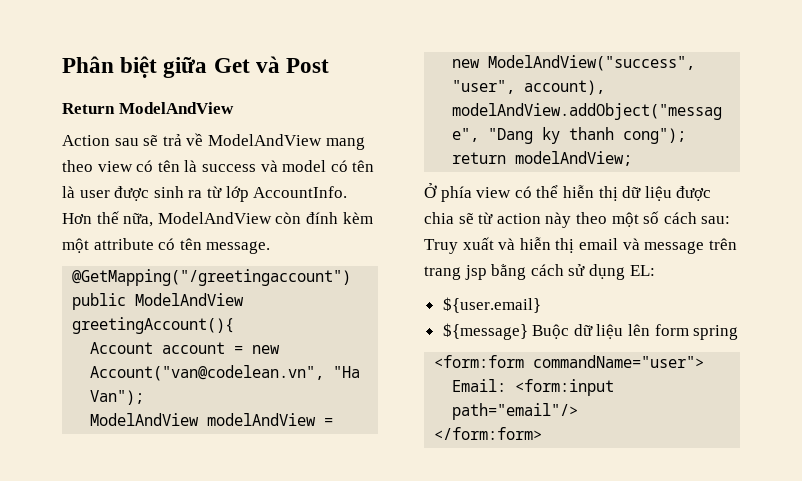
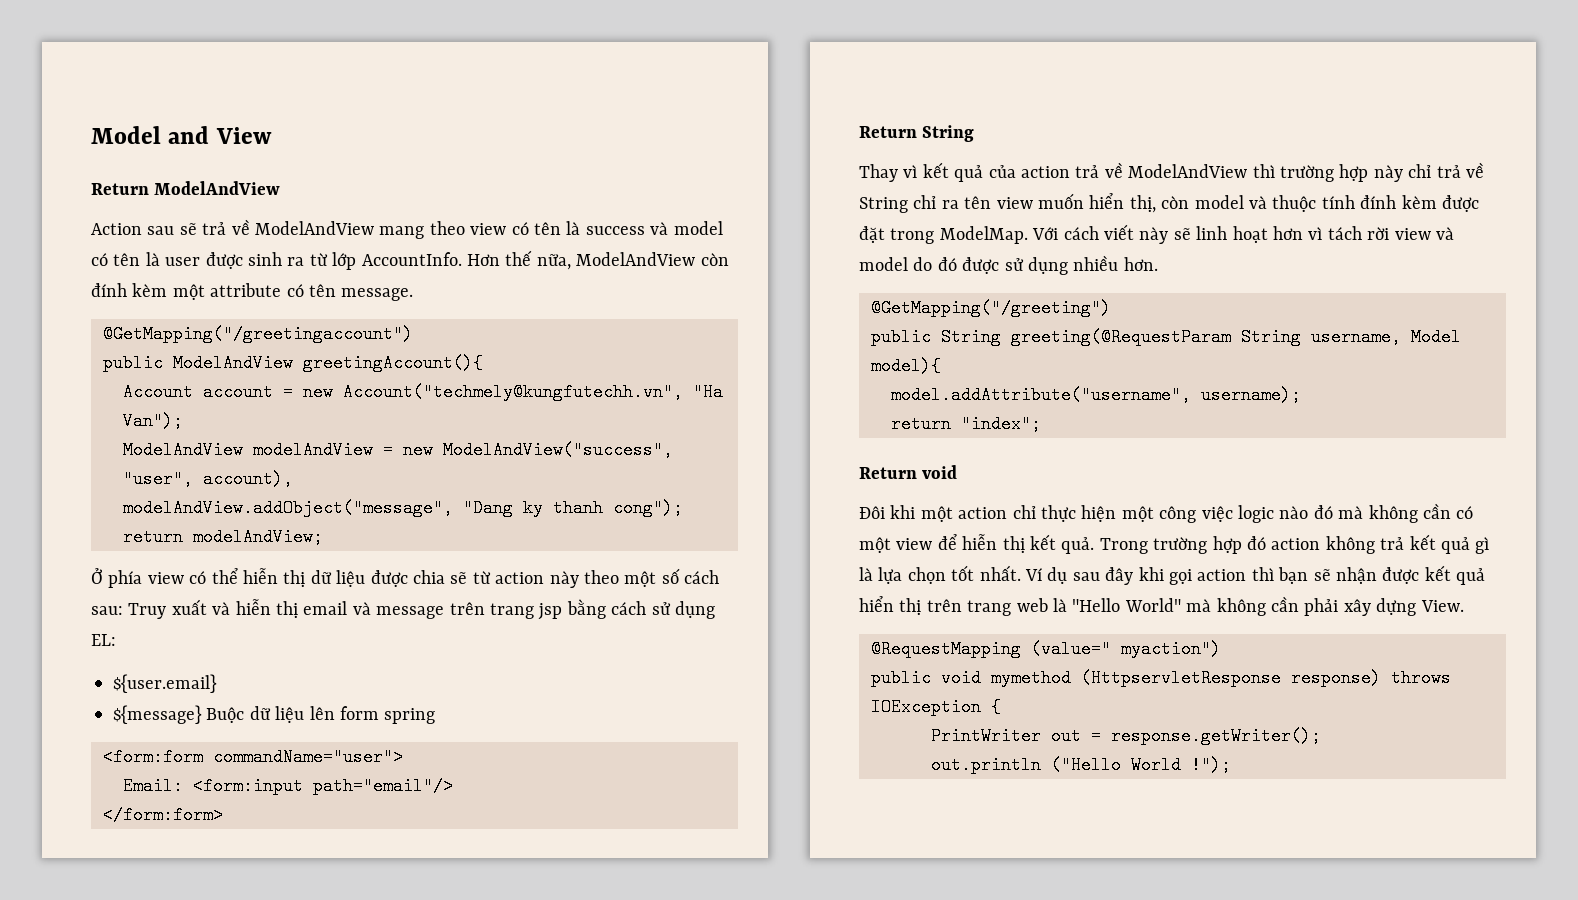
[62,56,330,78] Phân biệt giữa Get và Post -> [91,126,272,144] Model and View
[90,365,325,381] Account("van@codelean.vn", -> [343,383,683,401] Account("techmely@kungfutechh.vn",
(543, 433) none -> [859,125,975,142] [859,162,1484,182] [859,193,1479,213] [859,224,1454,244] [859,255,1158,275] [871,299,1111,317] [871,328,1461,346] [871,357,941,375] [891,386,1301,404] [891,415,1041,433] [859,465,958,479] [859,503,1474,523] [859,534,1490,554] [859,565,1486,585] [859,596,1464,616] [871,640,1221,658] [871,669,1451,687] [871,698,1001,716] [931,727,1321,745] [931,756,1231,774] // Return String // Thay vì kết quả của action trả về ModelAndView thì trường hợp này chỉ trả về String chỉ ra tên view muốn hiển thị, còn model và thuộc tính đính kèm được đặt trong ModelMap. Với cách viết này sẽ linh hoạt hơn vì tách rời view và model do đó được sử dụng nhiều hơn. // @GetMapping("/greeting") // public String greeting(@RequestParam String username, Model model){ // model.addAttribute("username", username); // return "index"; // Return void // Đôi khi một action chỉ thực hiện một công việc logic nào đó mà không cần có một view để hiễn thị kết quả. Trong trường hợp đó action không trả kết quả gì là lựa chọn tốt nhất. Ví dụ sau đây khi gọi action thì bạn sẽ nhận được kết quả hiển thị trên trang web là "Hello World" mà không cần phải xây dựng View. // @RequestMapping (value=" myaction") // public void mymethod (HttpservletResponse response) throws IOException { // PrintWriter out = response.getWriter(); // out.println ("Hello World !");

